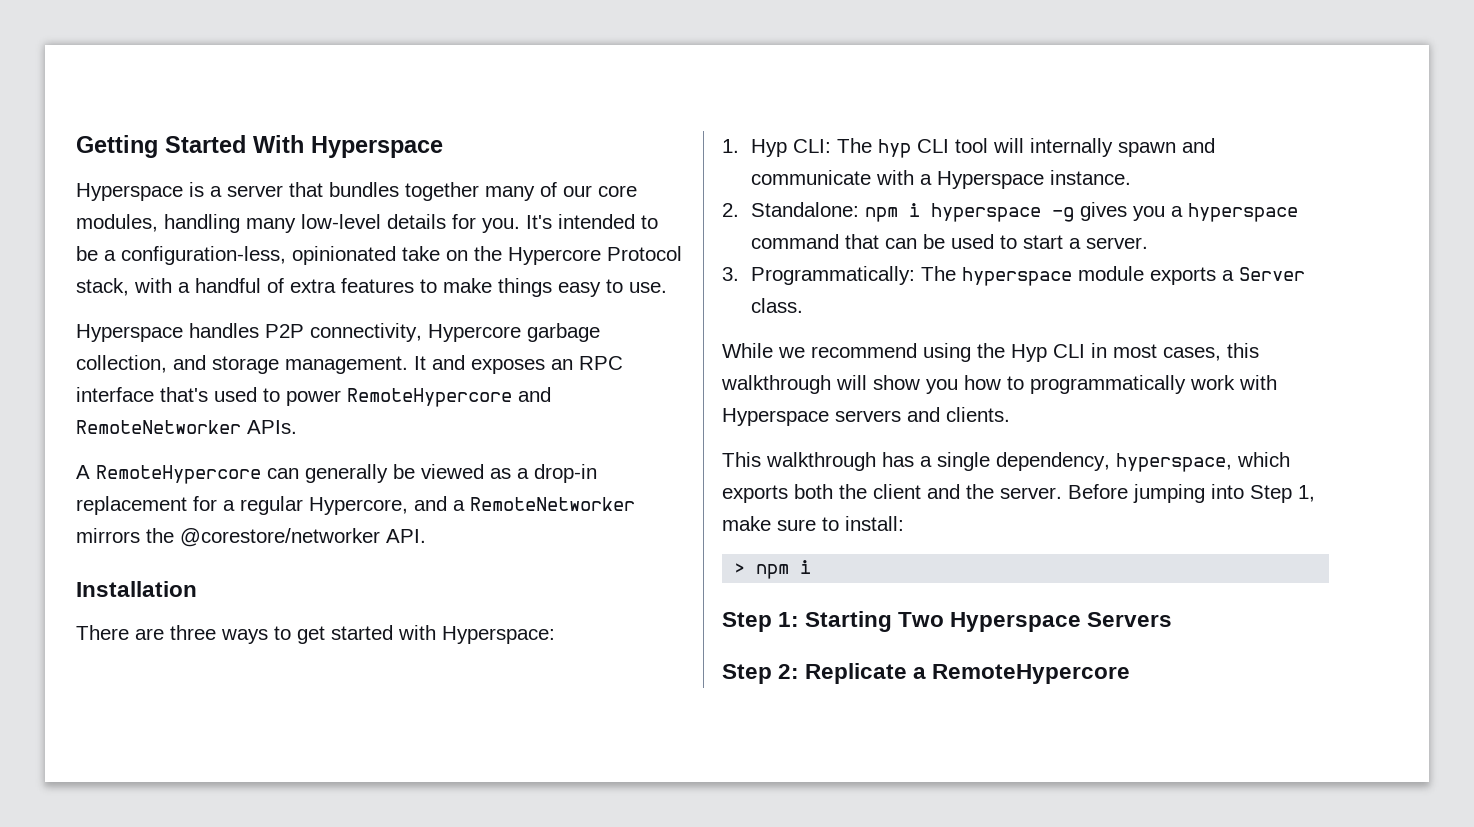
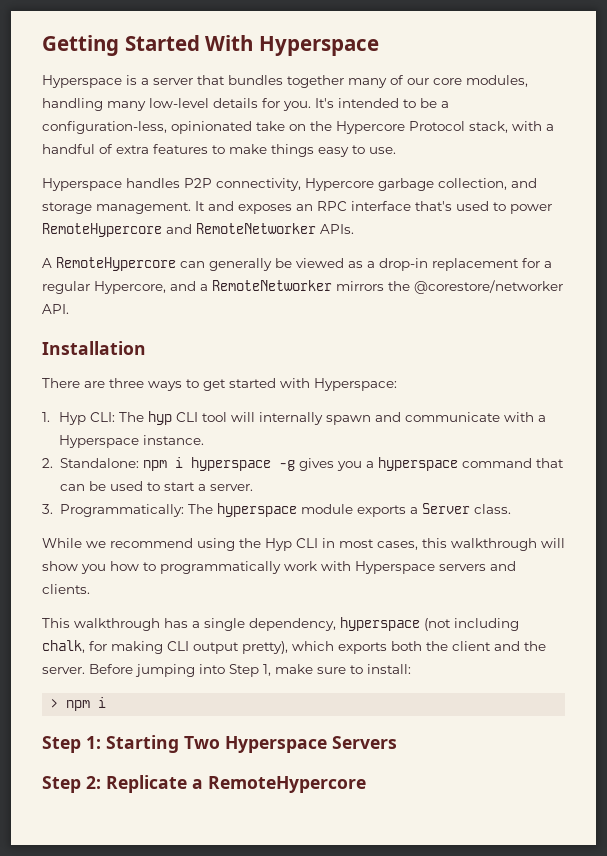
[1116,453,1232,472] hyperspace, -> [340,617,519,631] [42,640,288,654] hyperspace (not including chalk, for making CLI output pretty),

